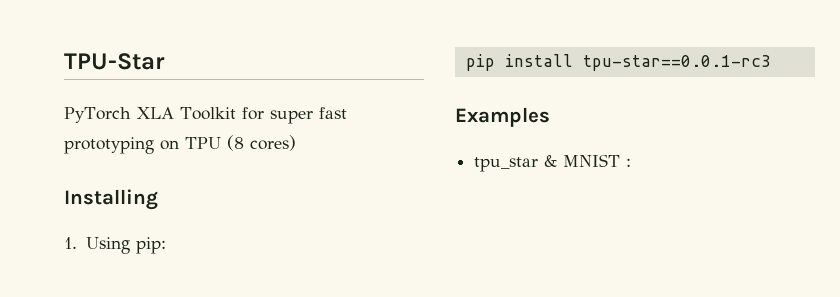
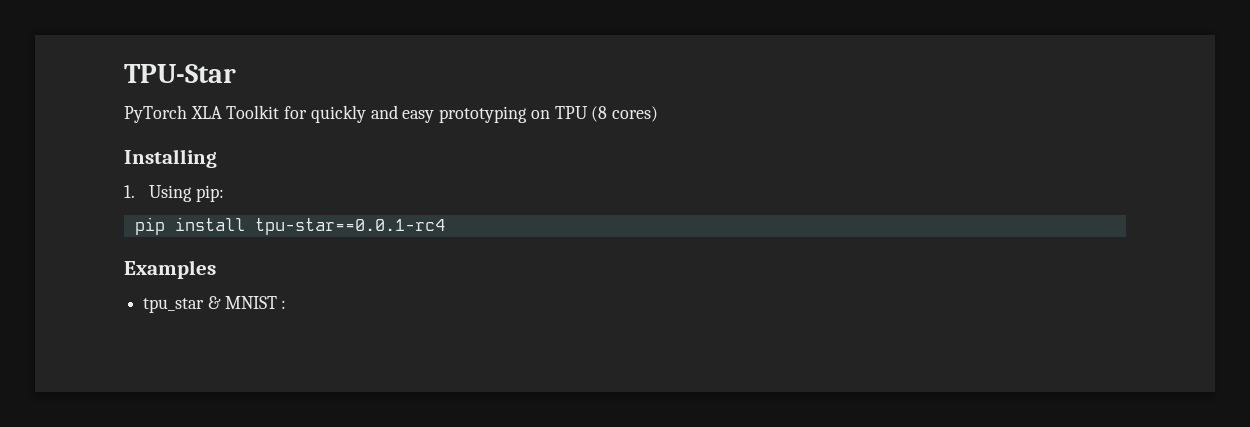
[269,107,347,124] super fast -> [310,105,435,123] quickly and easy
[582,55,771,71] tpu-star==0.0.1-rc3 -> [254,218,445,235] tpu-star==0.0.1-rc4

